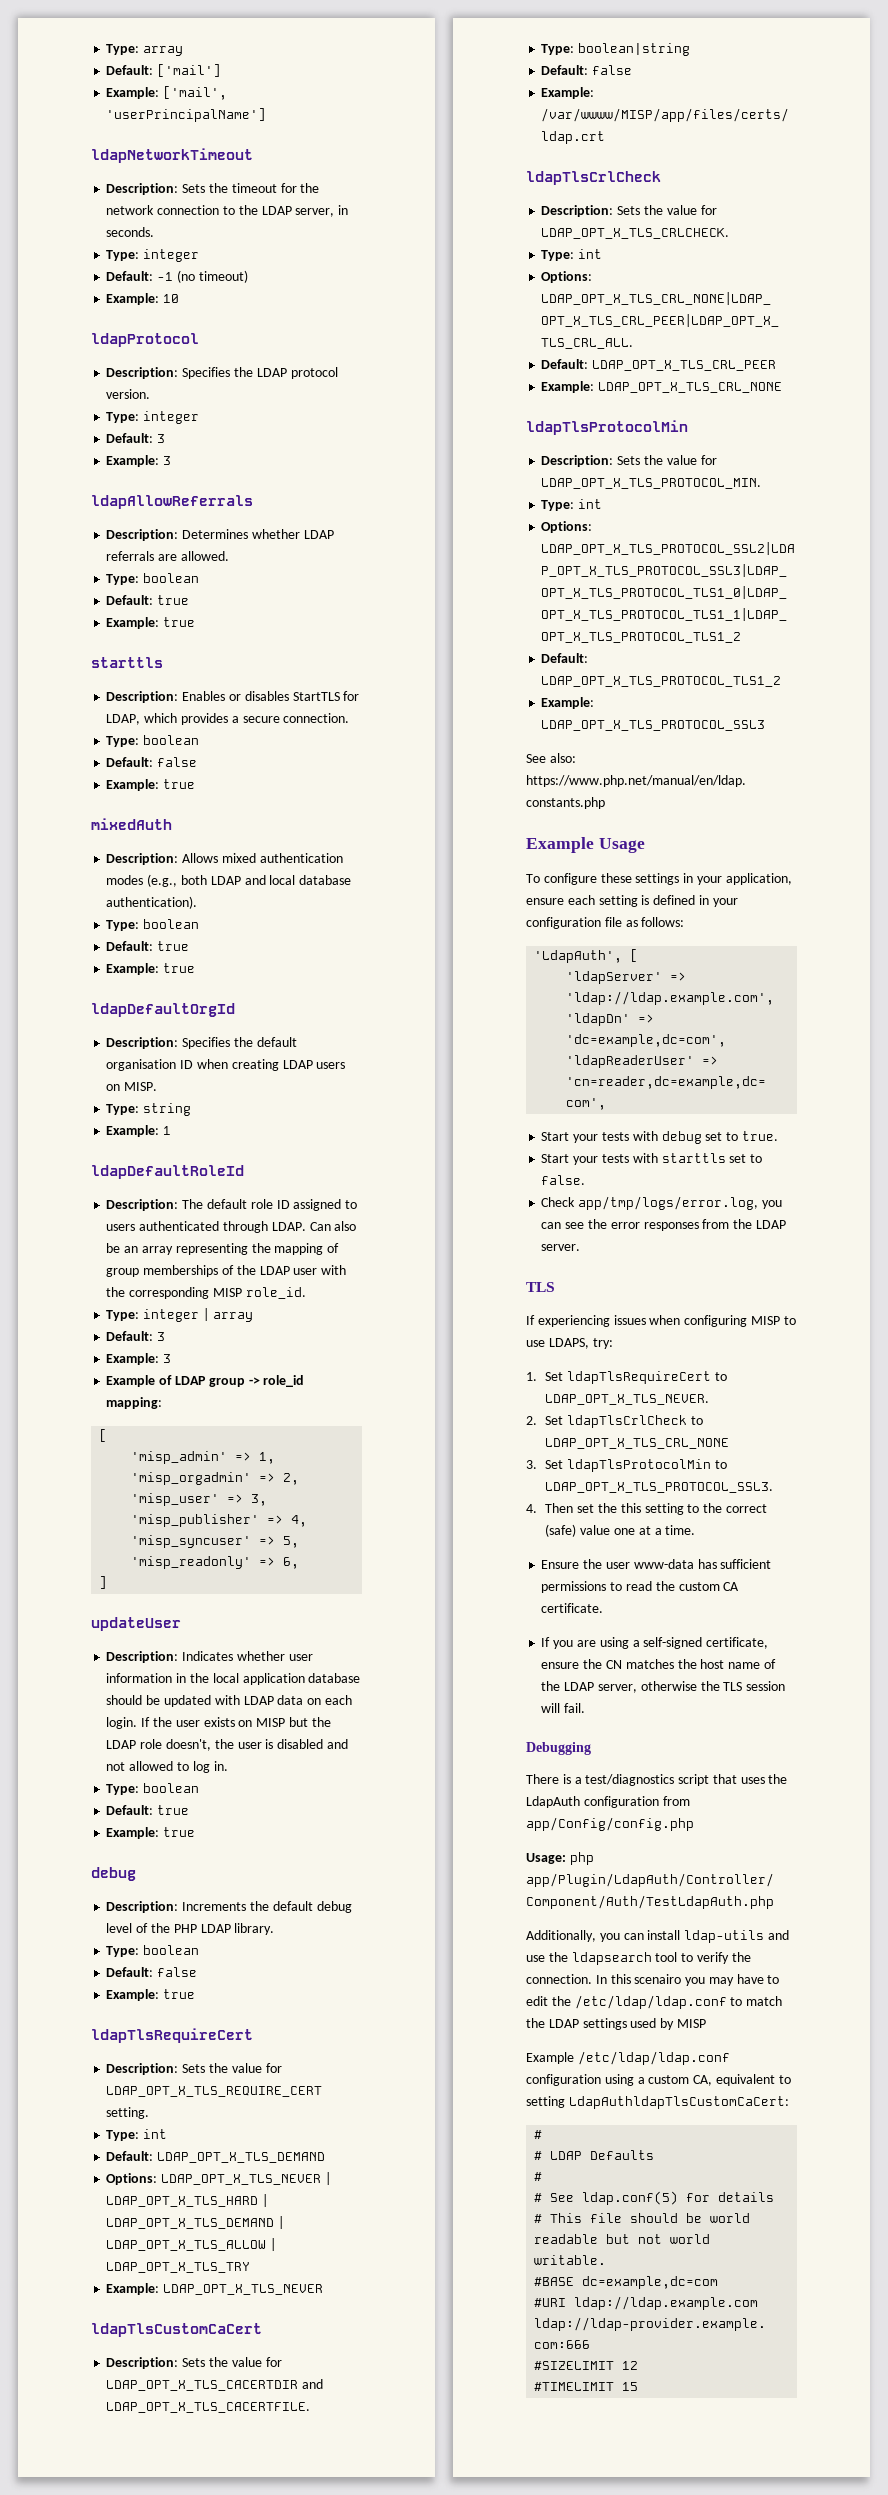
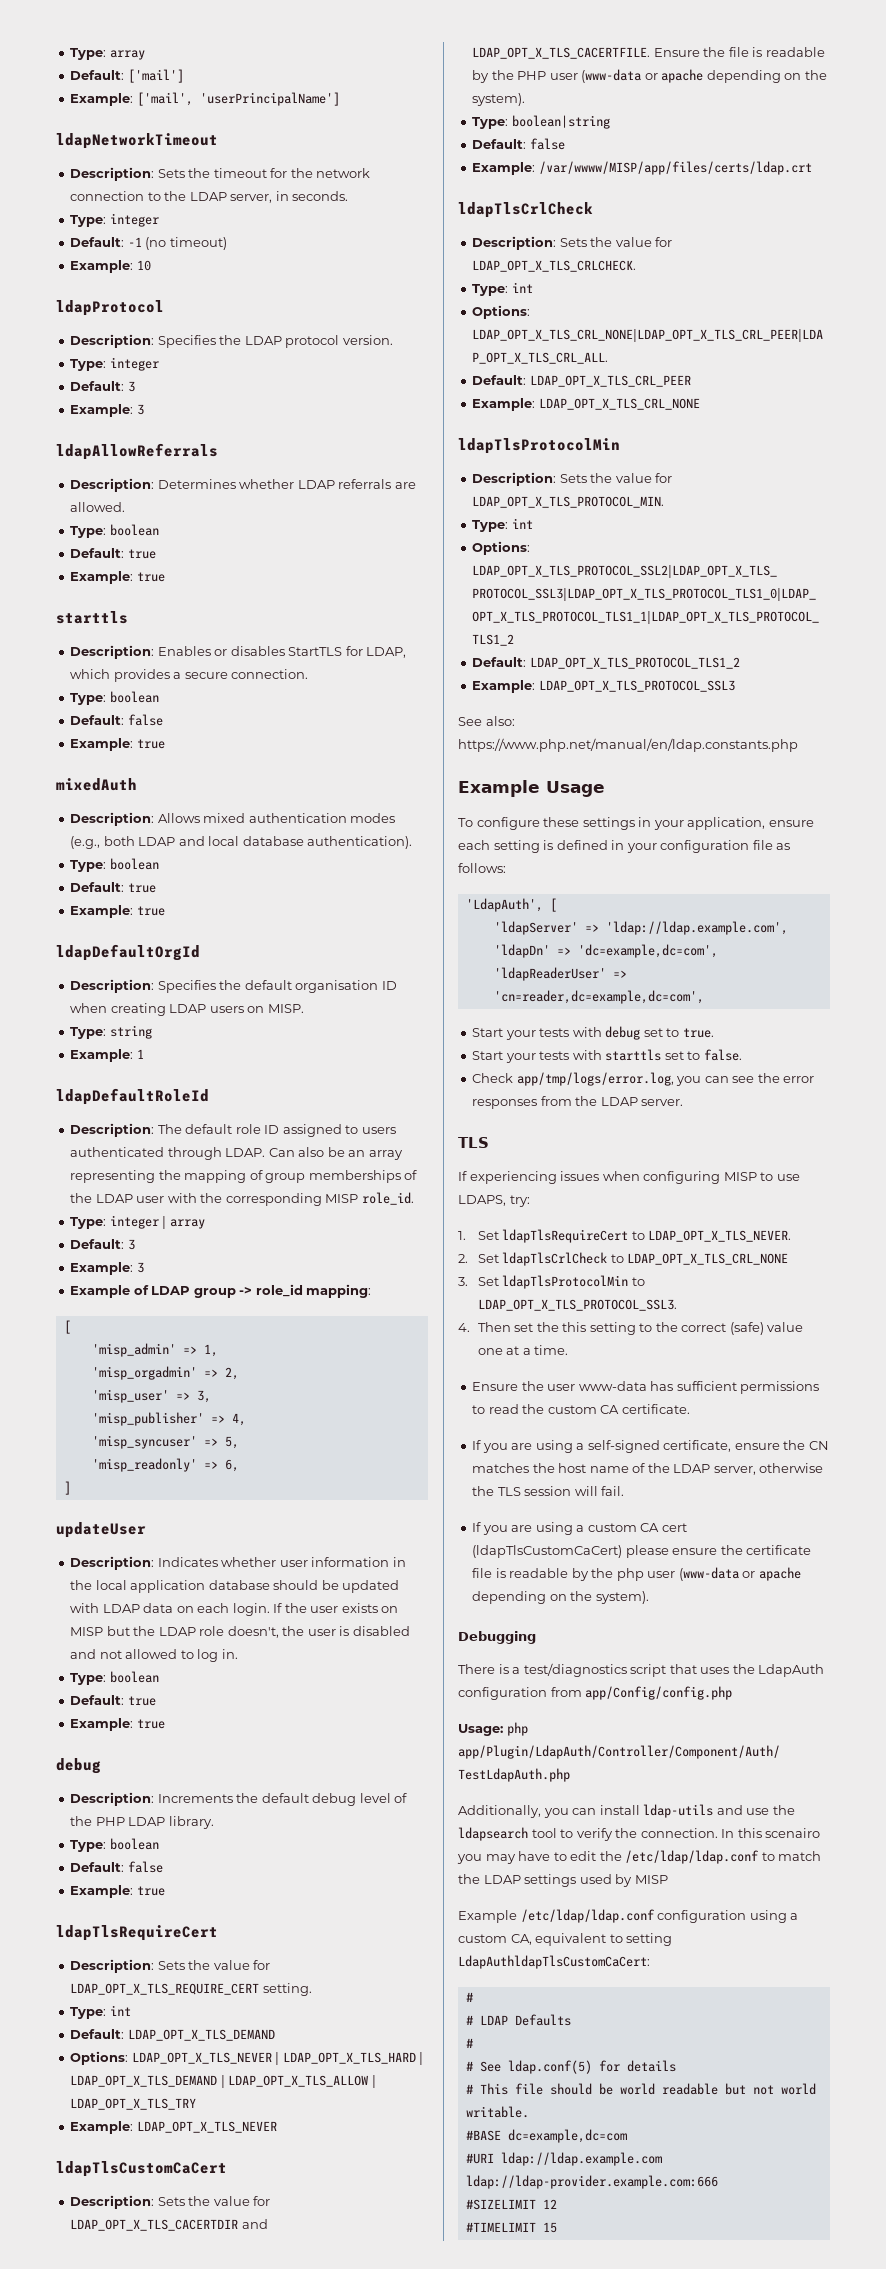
(311, 2407) none -> [653,47,825,57] [472,69,827,83] [472,93,526,106] Ensure the file is readable by the PHP user (www-data or apache depending on the system).
(586, 1708) none -> [472,1522,687,1535] [472,1545,812,1558] [472,1567,801,1581] [472,1591,649,1604] // If you are using a custom CA cert (ldapTlsCustomCaCert) please ensure the certificate file is readable by the php user (www-data or apache depending on the system).

